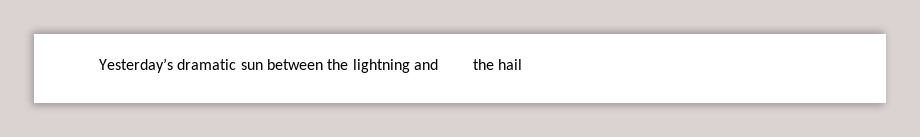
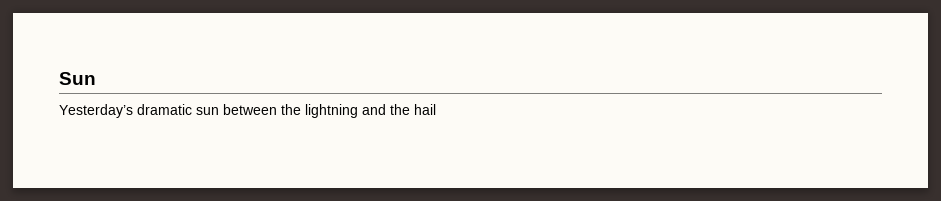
(99, 65) none -> [59,72,96,85] Sun //

